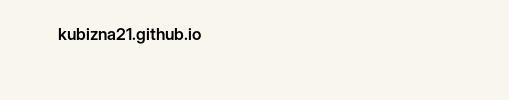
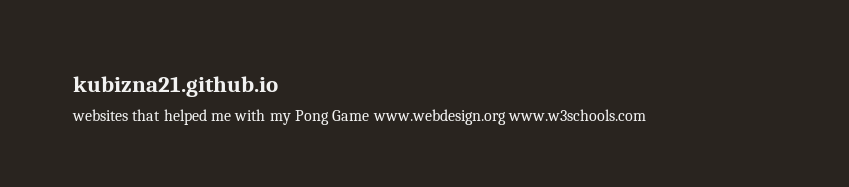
(201, 36) none -> [72,109,646,125] // websites that helped me with my Pong Game www.webdesign.org www.w3schools.com

